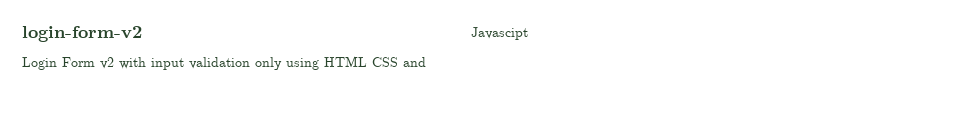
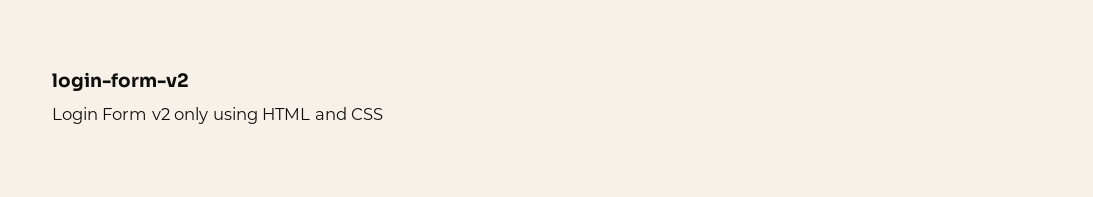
[119,56,426,70] [471,27,528,40] with input validation only using HTML CSS and Javascipt -> [174,107,384,124] only using HTML and CSS

